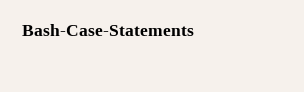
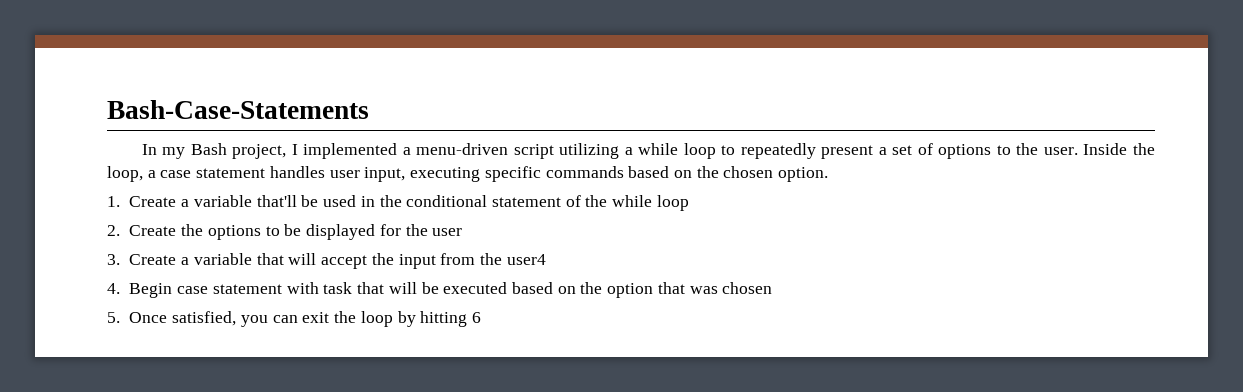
(194, 30) none -> [141,143,1155,159] [107,166,829,182] [107,195,689,211] [107,224,463,240] [107,253,546,269] [107,282,773,298] [107,311,481,327] // In my Bash project, I implemented a menu-driven script utilizing a while loop to repeatedly present a set of options to the user. Inside the loop, a case statement handles user input, executing specific commands based on the chosen option. // 1. Create a variable that'll be used in the conditional statement of the while loop // 2. Create the options to be displayed for the user // 3. Create a variable that will accept the input from the user4 // 4. Begin case statement with task that will be executed based on the option that was chosen // 5. Once satisfied, you can exit the loop by hitting 6

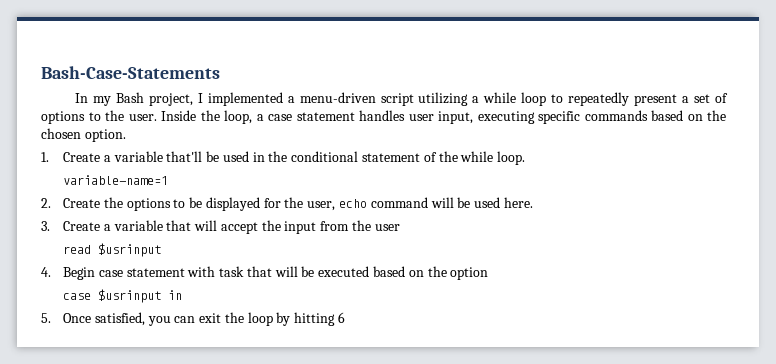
[656,195,689,211] loop -> [497,151,526,165] [63,175,169,185] loop. // variable-name=1
[432,228,463,236] user -> [307,197,533,211] user, echo command will be used here.
[506,254,546,265] user4 -> [374,224,400,231] [63,243,162,257] user // read $usrinput
[657,282,773,294] that was chosen -> [63,289,183,303] // case $usrinput in

